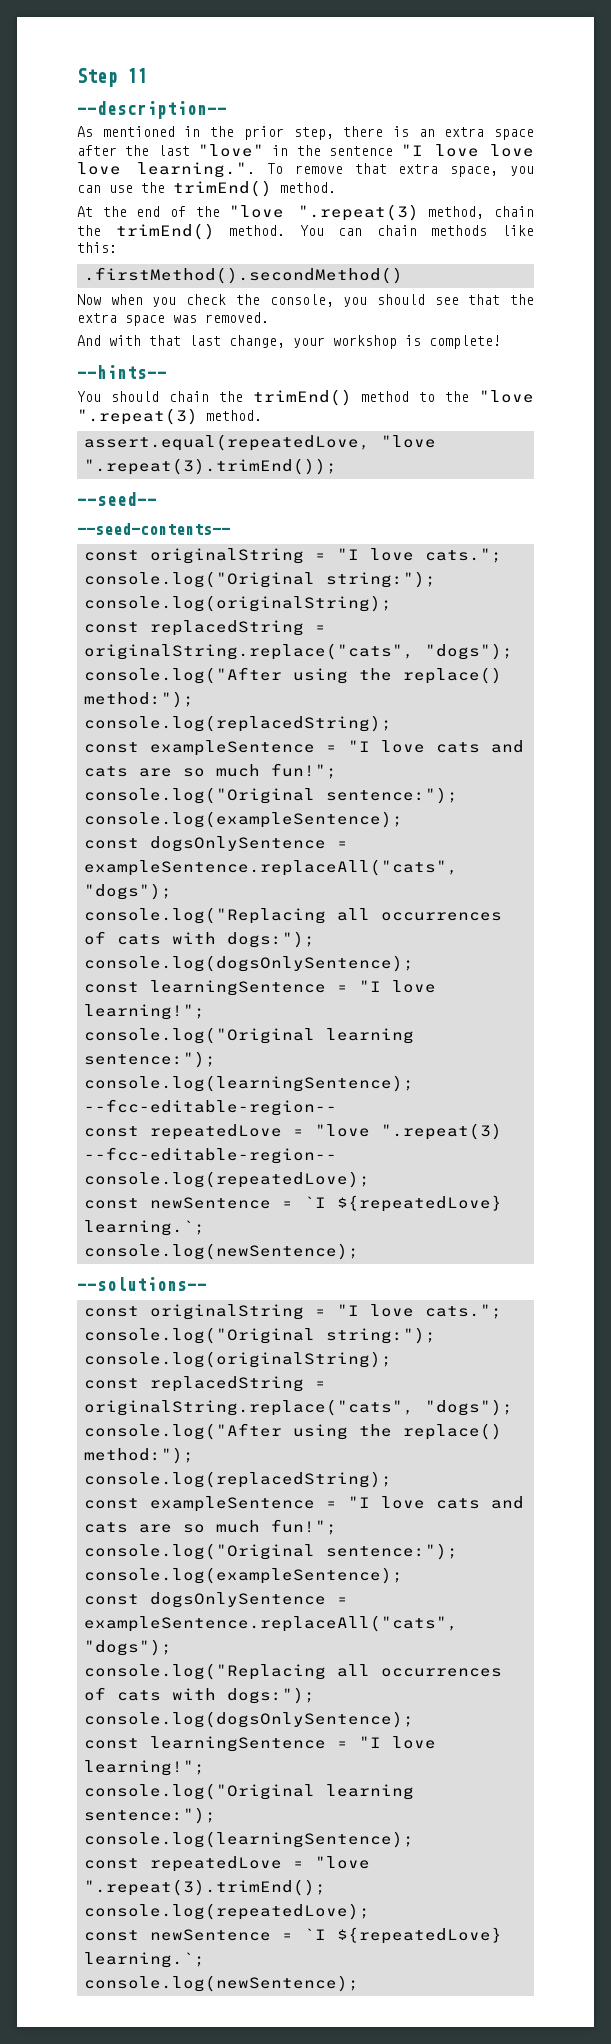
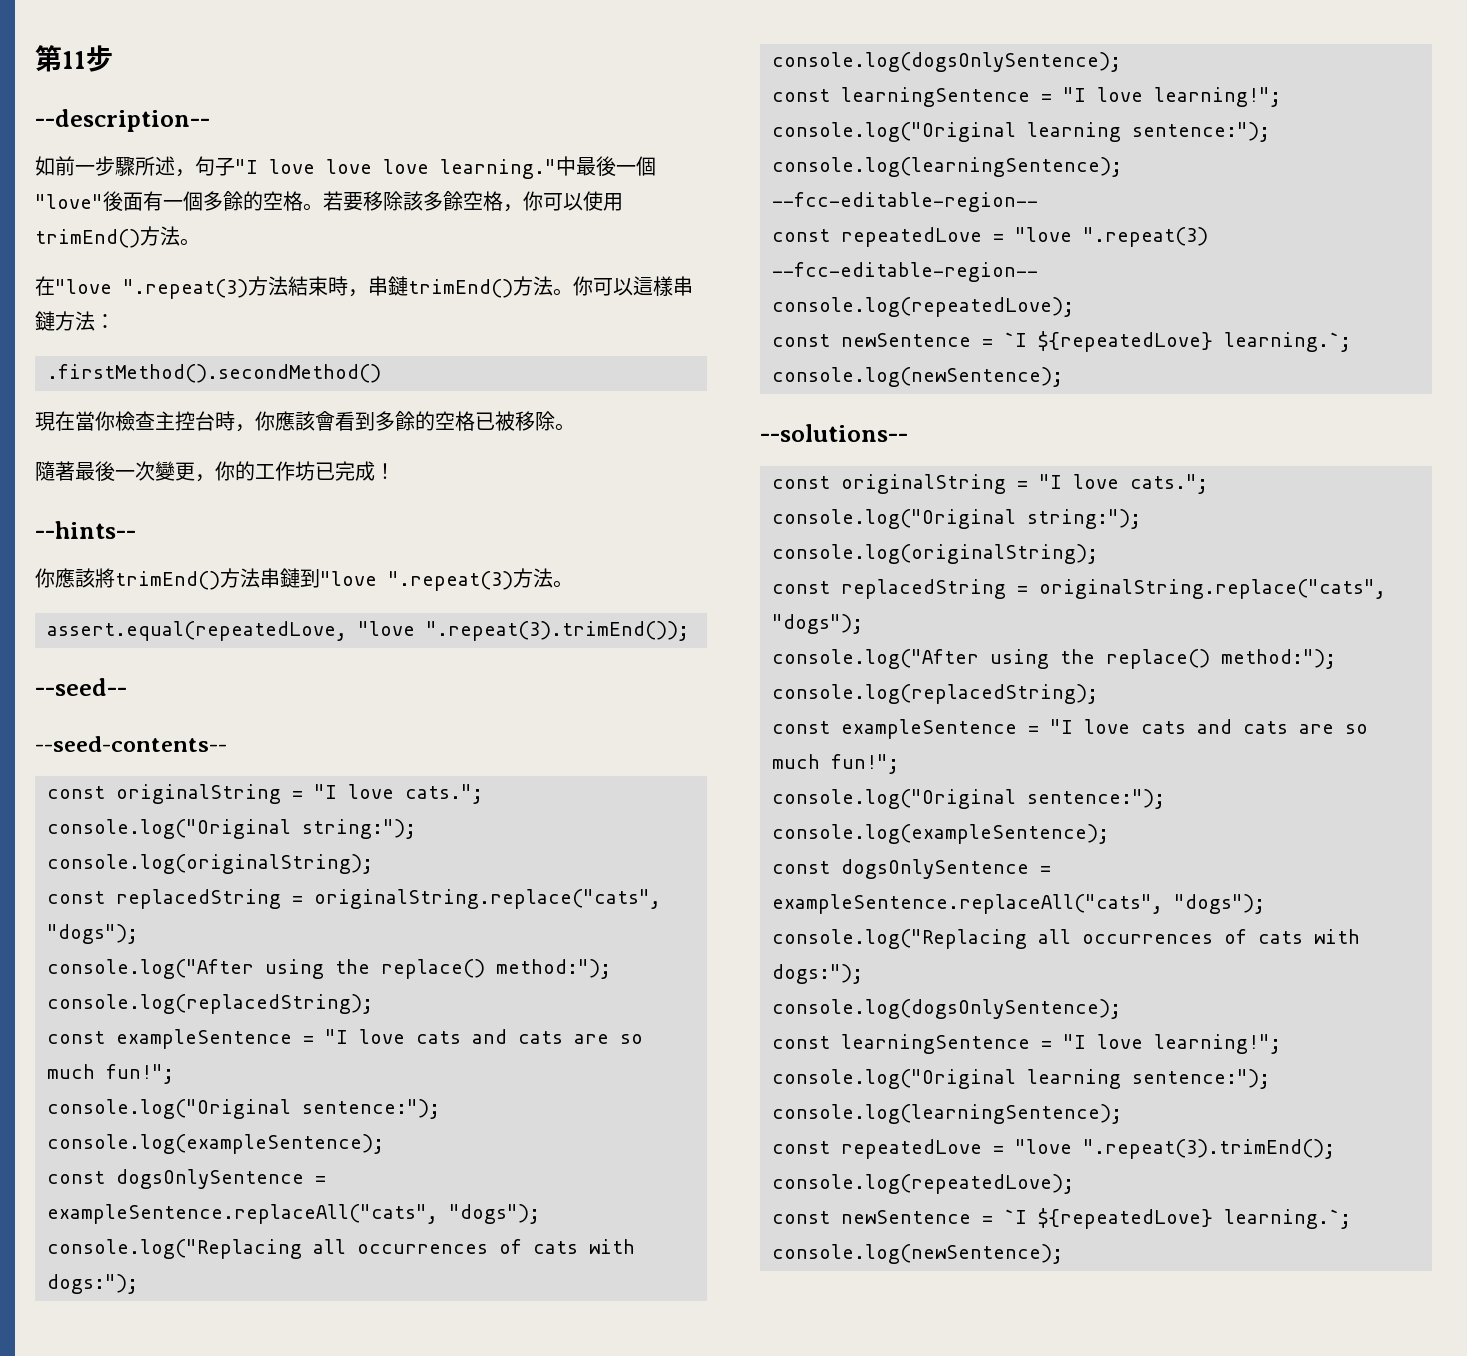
[77,68,117,87] Step -> [35,45,62,72] 第
(147, 75) none -> [86,45,113,72] 步
[77,126,534,140] [77,144,534,157] [77,162,534,178] [77,180,336,197] [77,204,534,221] [77,223,534,240] [77,242,117,253] [83,267,403,284] [77,294,534,307] [77,312,269,326] [77,335,501,349] [77,365,167,379] [77,389,534,406] [77,408,262,425] As mentioned in the prior step, there is an extra space after the last "love" in the sentence "I love love love learning.". To remove that extra space, you can use the trimEnd() method. // At the end of the "love ".repeat(3) method, chain the trimEnd() method. You can chain methods like this: // .firstMethod().secondMethod() // Now when you check the console, you should see that the extra space was removed. // And with that last change, your workshop is complete! // --hints-- // You should chain the trimEnd() method to the "love ".repeat(3) method. -> [35,156,656,179] [35,191,623,212] [35,226,200,248] [35,276,693,299] [35,311,115,331] [47,364,381,383] [35,411,575,432] [35,461,395,482] [35,521,136,539] [35,568,573,591] 如前一步驟所述，句子"I love love love learning."中最後一個"love"後面有一個多餘的空格。若要移除該多餘空格，你可以使用trimEnd()方法。 // 在"love ".repeat(3)方法結束時，串鏈trimEnd()方法。你可以這樣串鏈方法： // .firstMethod().secondMethod() // 現在當你檢查主控台時，你應該會看到多餘的空格已被移除。 // 隨著最後一次變更，你的工作坊已完成！ // --hints-- // 你應該將trimEnd()方法串鏈到"love ".repeat(3)方法。

